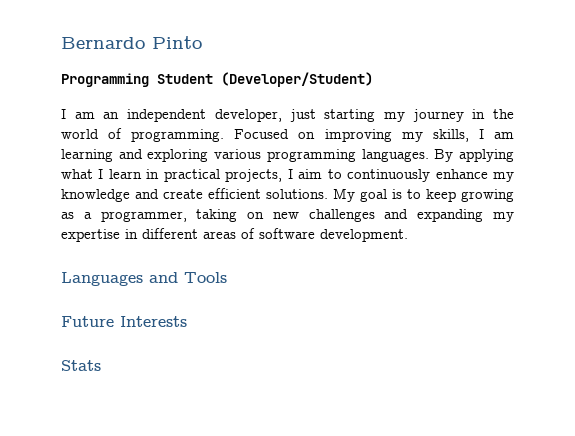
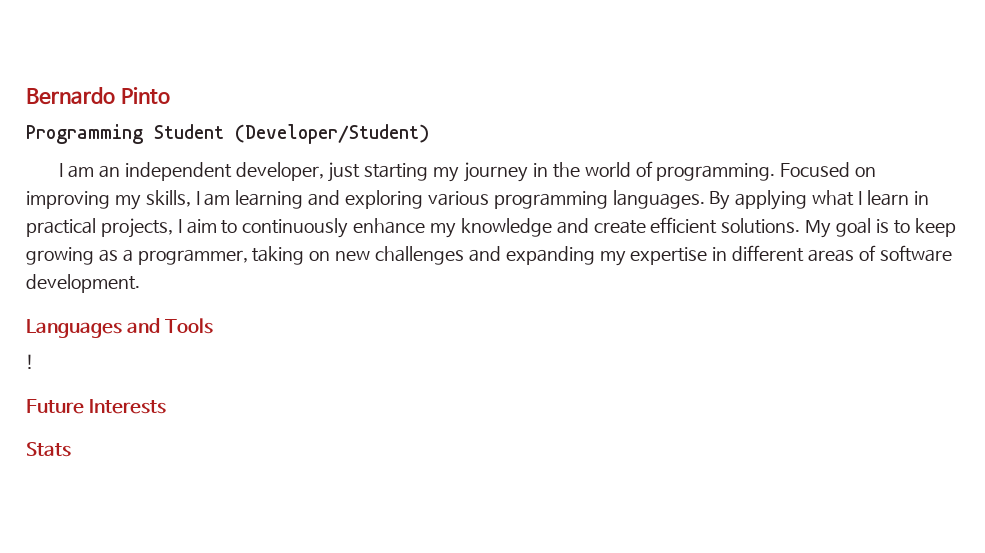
(227, 277) none -> [26,354,34,369] // !

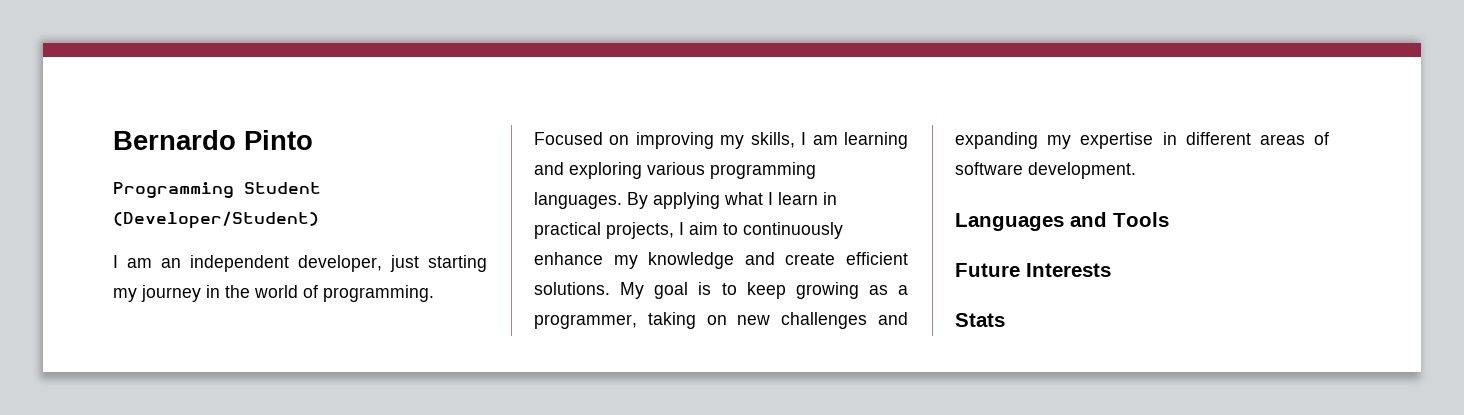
[26,354,34,369] // ! -> (1169, 219) none

